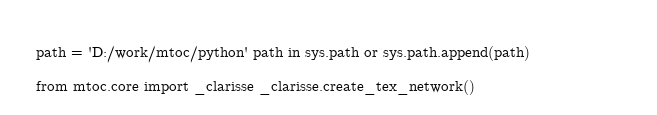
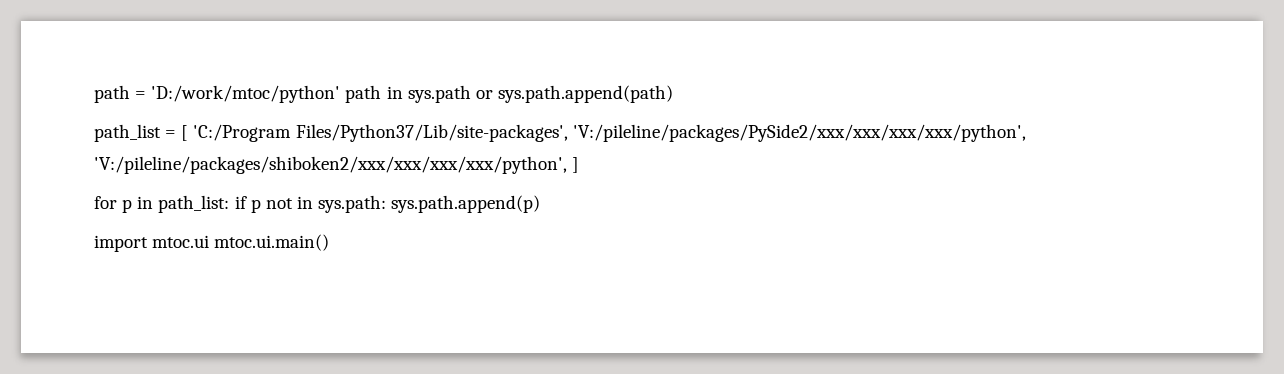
[36,80,475,95] from mtoc.core import _clarisse _clarisse.create_tex_network() -> [94,124,1026,142] [94,156,580,174] [94,195,541,213] [94,234,330,252] path_list = [ 'C:/Program Files/Python37/Lib/site-packages', 'V:/pileline/packages/PySide2/xxx/xxx/xxx/xxx/python', 'V:/pileline/packages/shiboken2/xxx/xxx/xxx/xxx/python', ] // for p in path_list: if p not in sys.path: sys.path.append(p) // import mtoc.ui mtoc.ui.main()

